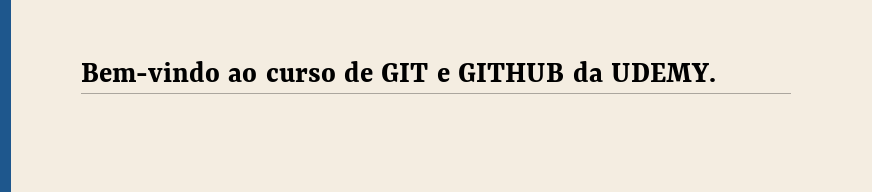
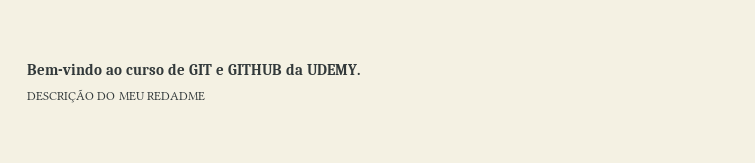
(716, 72) none -> [27,89,206,103] // DESCRIÇÃO DO MEU REDADME

